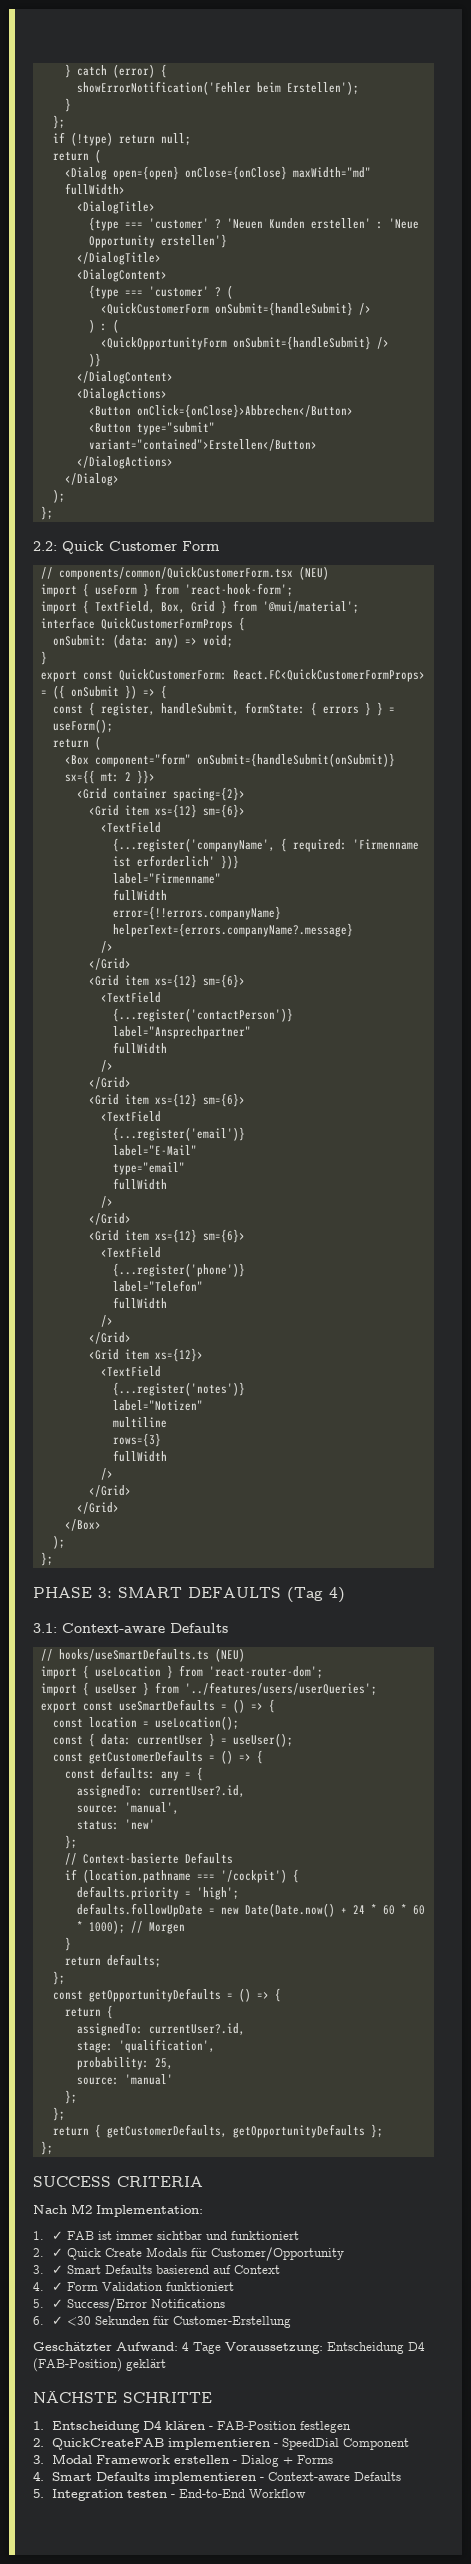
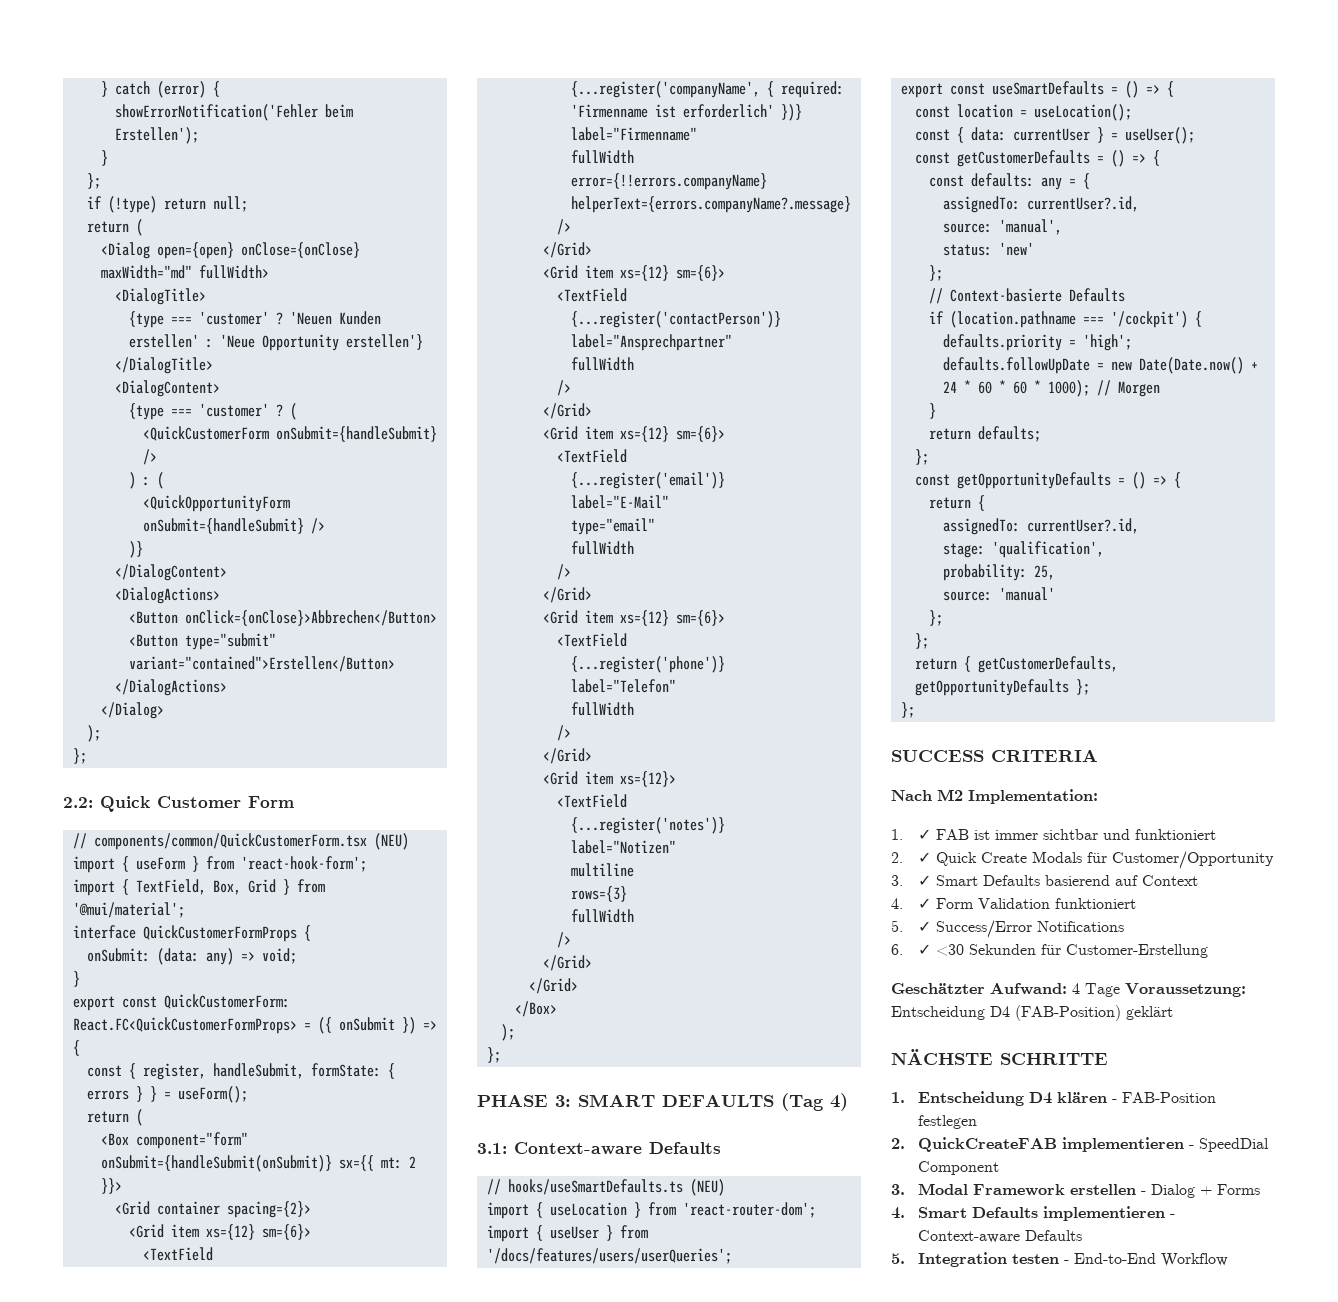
[184,1682,377,1695] '../features/users/userQueries'; -> [486,1248,732,1264] '/docs/features/users/userQueries';

